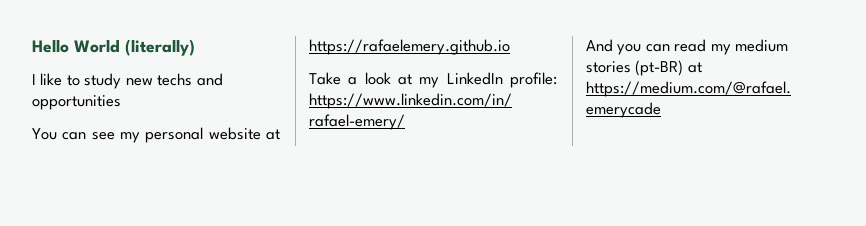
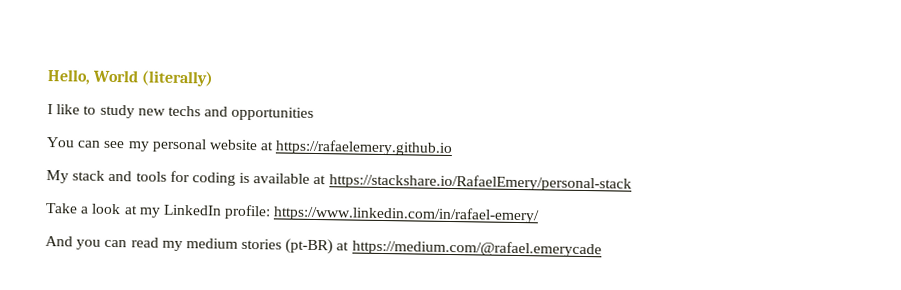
[32,39,69,53] Hello -> [47,69,91,85] Hello,
(510, 47) none -> [46,170,632,192] // My stack and tools for coding is available at https://stackshare.io/RafaelEmery/personal-stack

